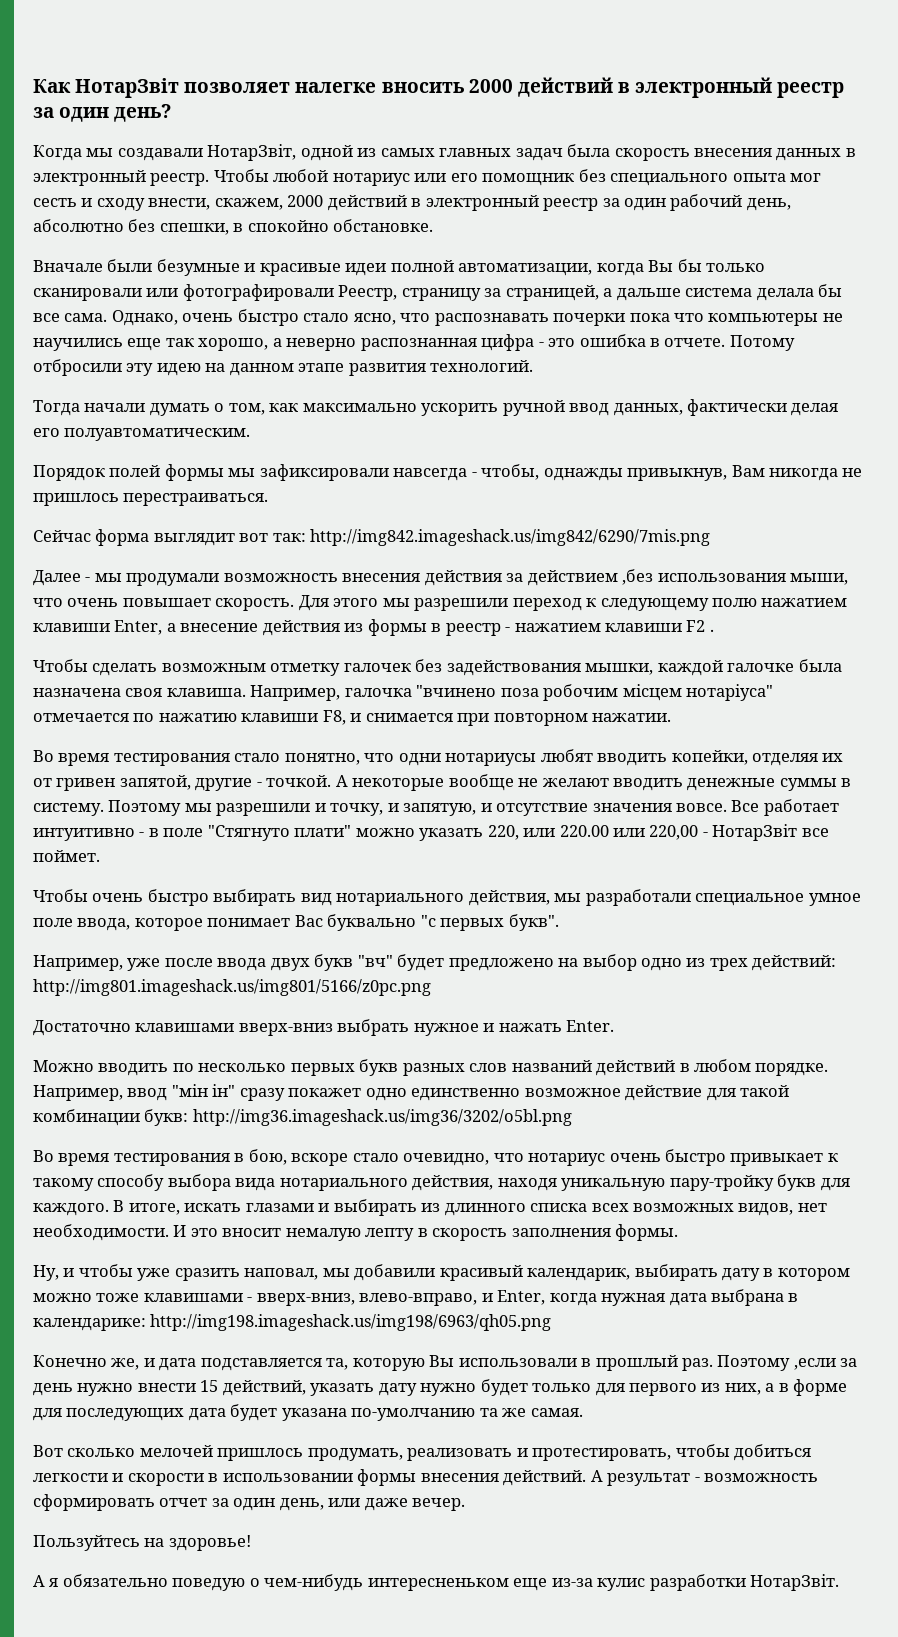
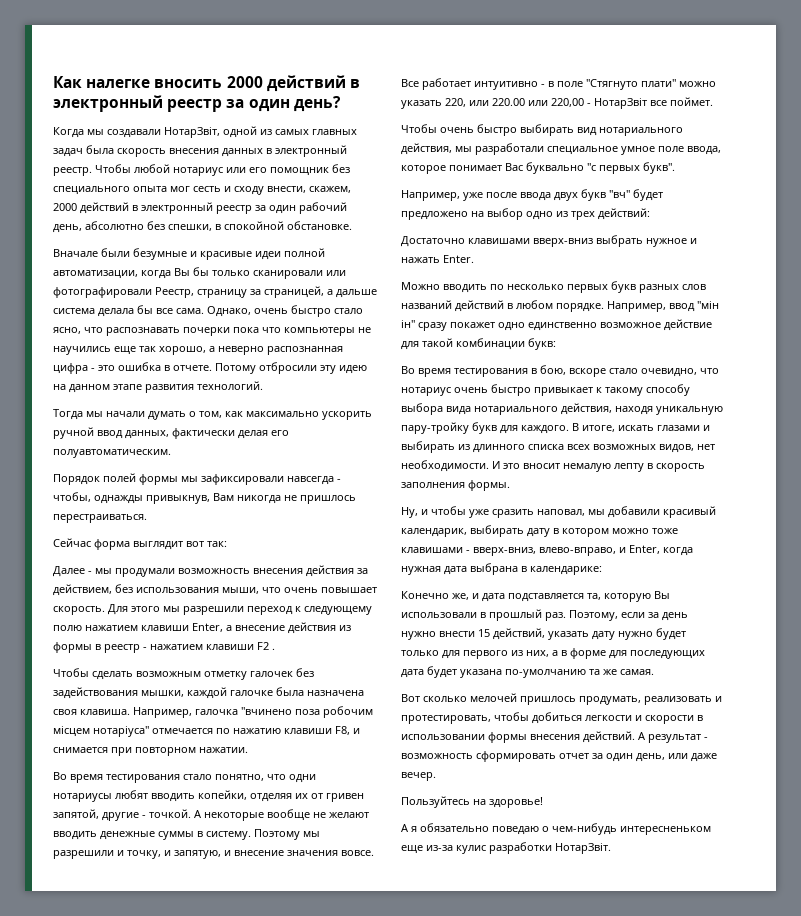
[75,78,291,98] НотарЗвіт позволяет -> (82, 82) none
[247,220,329,232] спокойно -> [224,221,284,230] спокойной
(80, 408) none -> [86,411,103,417] мы
[310,529,711,546] http://img842.imageshack.us/img842/6290/7mis.png -> (227, 544) none
[527,569,654,586] действием ,без -> [53,584,133,596] действием, без
[496,803,589,816] отсутствие -> [234,850,284,856] внесение
[33,979,431,996] http://img801.imageshack.us/img801/5166/z0pc.png -> (650, 214) none
[192,1109,572,1126] http://img36.imageshack.us/img36/3202/o5bl.png -> (556, 344) none
[150,1314,552,1331] http://img198.imageshack.us/img198/6963/qh05.png -> (602, 570) none
[717,1355,836,1371] Поэтому ,если -> [569,610,645,621] Поэтому, если
[172,1578,246,1591] поведую -> [492,826,539,835] поведаю

